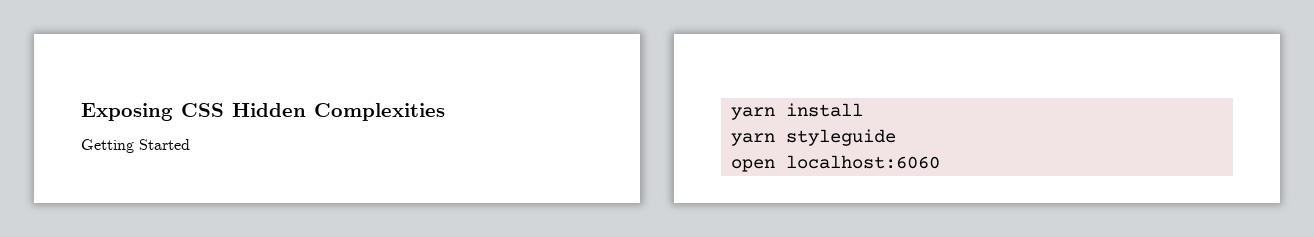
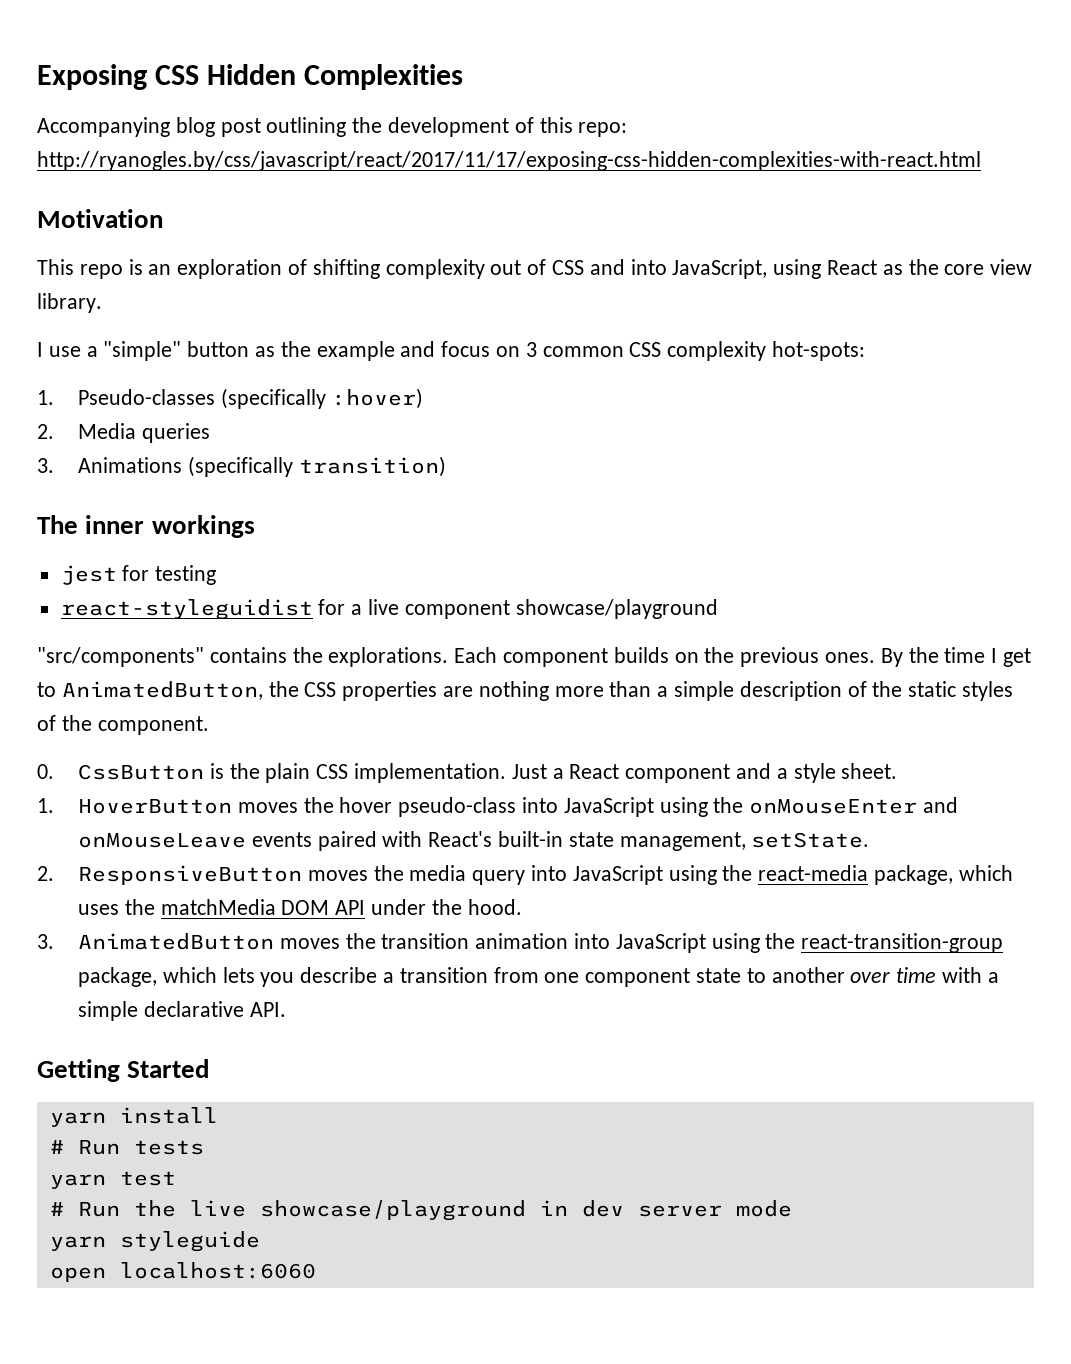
[81,139,190,153] [730,103,863,120] Getting Started // yarn install -> [37,117,628,137] [37,151,981,171] [37,209,163,228] [37,259,1033,279] [37,293,102,313] [37,341,866,361] [37,388,423,409] [37,423,210,443] [37,456,446,477] [37,515,255,538] [60,565,217,585] [60,599,718,620] [37,647,1032,667] [37,681,1014,701] [37,715,209,735] [37,763,898,783] [37,797,959,817] [77,831,870,851] [37,865,1013,885] [77,899,522,915] [37,933,1004,953] [77,967,999,987] [77,1001,286,1021] [37,1059,210,1082] [49,1107,218,1127] [49,1140,204,1155] [49,1171,176,1189] [49,1200,792,1221] Accompanying blog post outlining the development of this repo: http://ryanogles.by/css/javascript/react/2017/11/17/exposing-css-hidden-complexities-with-react.html // Motivation // This repo is an exploration of shifting complexity out of CSS and into JavaScript, using React as the core view library. // I use a "simple" button as the example and focus on 3 common CSS complexity hot-spots: // 1. Pseudo-classes (specifically :hover) // 2. Media queries // 3. Animations (specifically transition) // The inner workings // jest for testing // react-styleguidist for a live component showcase/playground // "src/components" contains the explorations. Each component builds on the previous ones. By the time I get to AnimatedButton, the CSS properties are nothing more than a simple description of the static styles of the component. // 0. CssButton is the plain CSS implementation. Just a React component and a style sheet. // 1. HoverButton moves the hover pseudo-class into JavaScript using the onMouseEnter and onMouseLeave events paired with React's built-in state management, setState. // 2. ResponsiveButton moves the media query into JavaScript using the react-media package, which uses the matchMedia DOM API under the hood. // 3. AnimatedButton moves the transition animation into JavaScript using the react-transition-group package, which lets you describe a transition from one component state to another over time with a simple declarative API. // Getting Started // yarn install // # Run tests // yarn test // # Run the live showcase/playground in dev server mode

